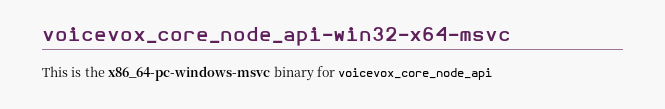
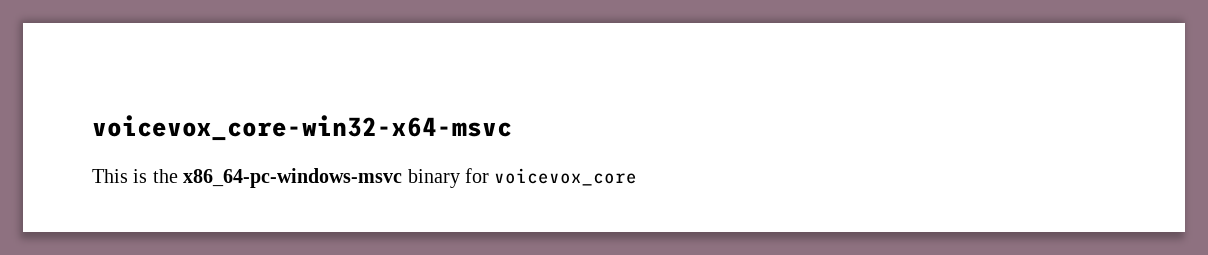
[42,27,511,46] voicevox_core_node_api-win32-x64-msvc -> [92,115,512,141] voicevox_core-win32-x64-msvc
[338,68,493,80] voicevox_core_node_api -> [494,168,638,186] voicevox_core

